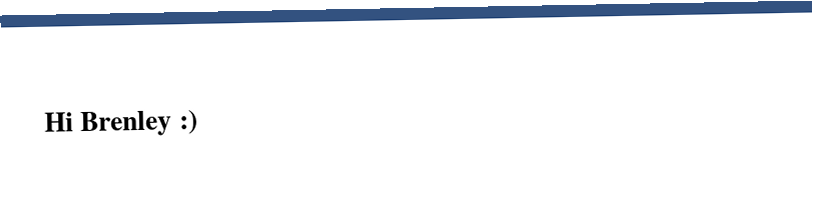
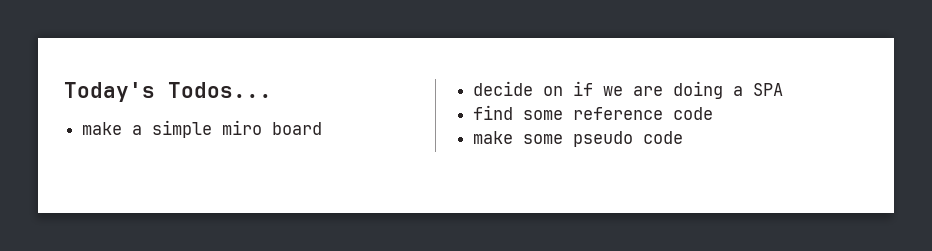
[44,109,198,138] Hi Brenley :) -> [64,82,272,102] [82,120,323,138] [473,81,784,99] [473,105,714,120] [473,131,684,147] Today's Todos... // make a simple miro board // decide on if we are doing a SPA // find some reference code // make some pseudo code

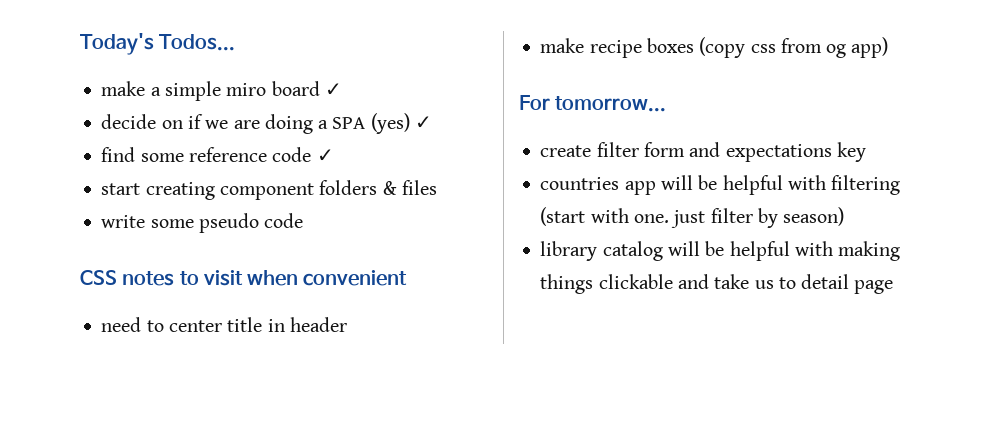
(323, 128) none -> [324,83,342,96] ✓
(784, 89) none -> [370,113,432,134] (yes) ✓
[473,131,684,147] // make some pseudo code -> [316,149,334,162] [101,180,437,200] [101,213,304,233] [80,270,408,286] [101,317,347,332] [540,37,889,58] [519,95,667,112] [540,142,866,162] [540,175,901,195] [540,207,845,228] [540,241,901,261] [540,274,894,294] ✓ // start creating component folders & files // write some pseudo code // CSS notes to visit when convenient // need to center title in header // make recipe boxes (copy css from og app) // For tomorrow... // create filter form and expectations key // countries app will be helpful with filtering (start with one. just filter by season) // library catalog will be helpful with making things clickable and take us to detail page

